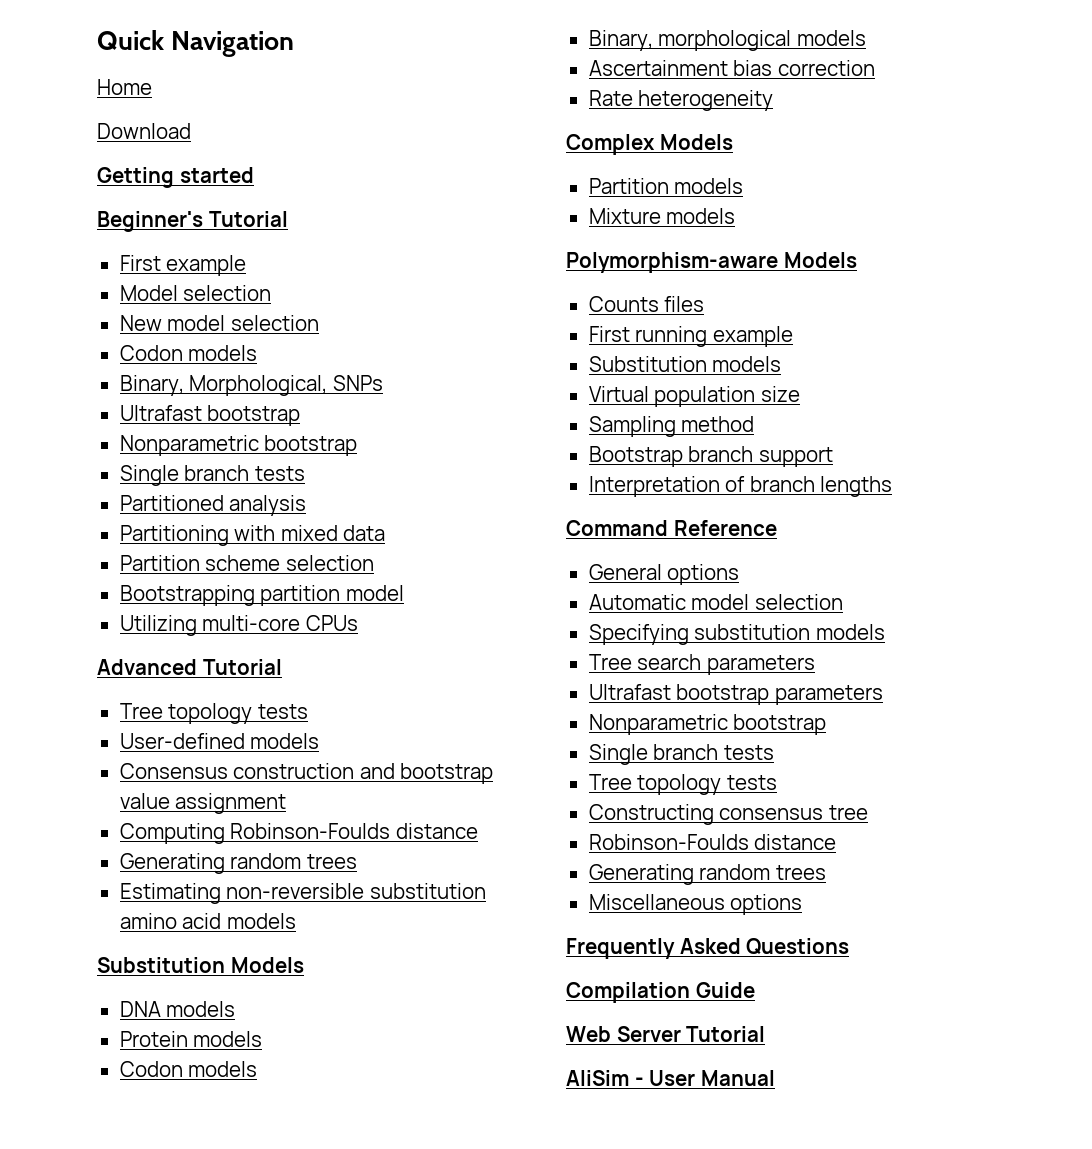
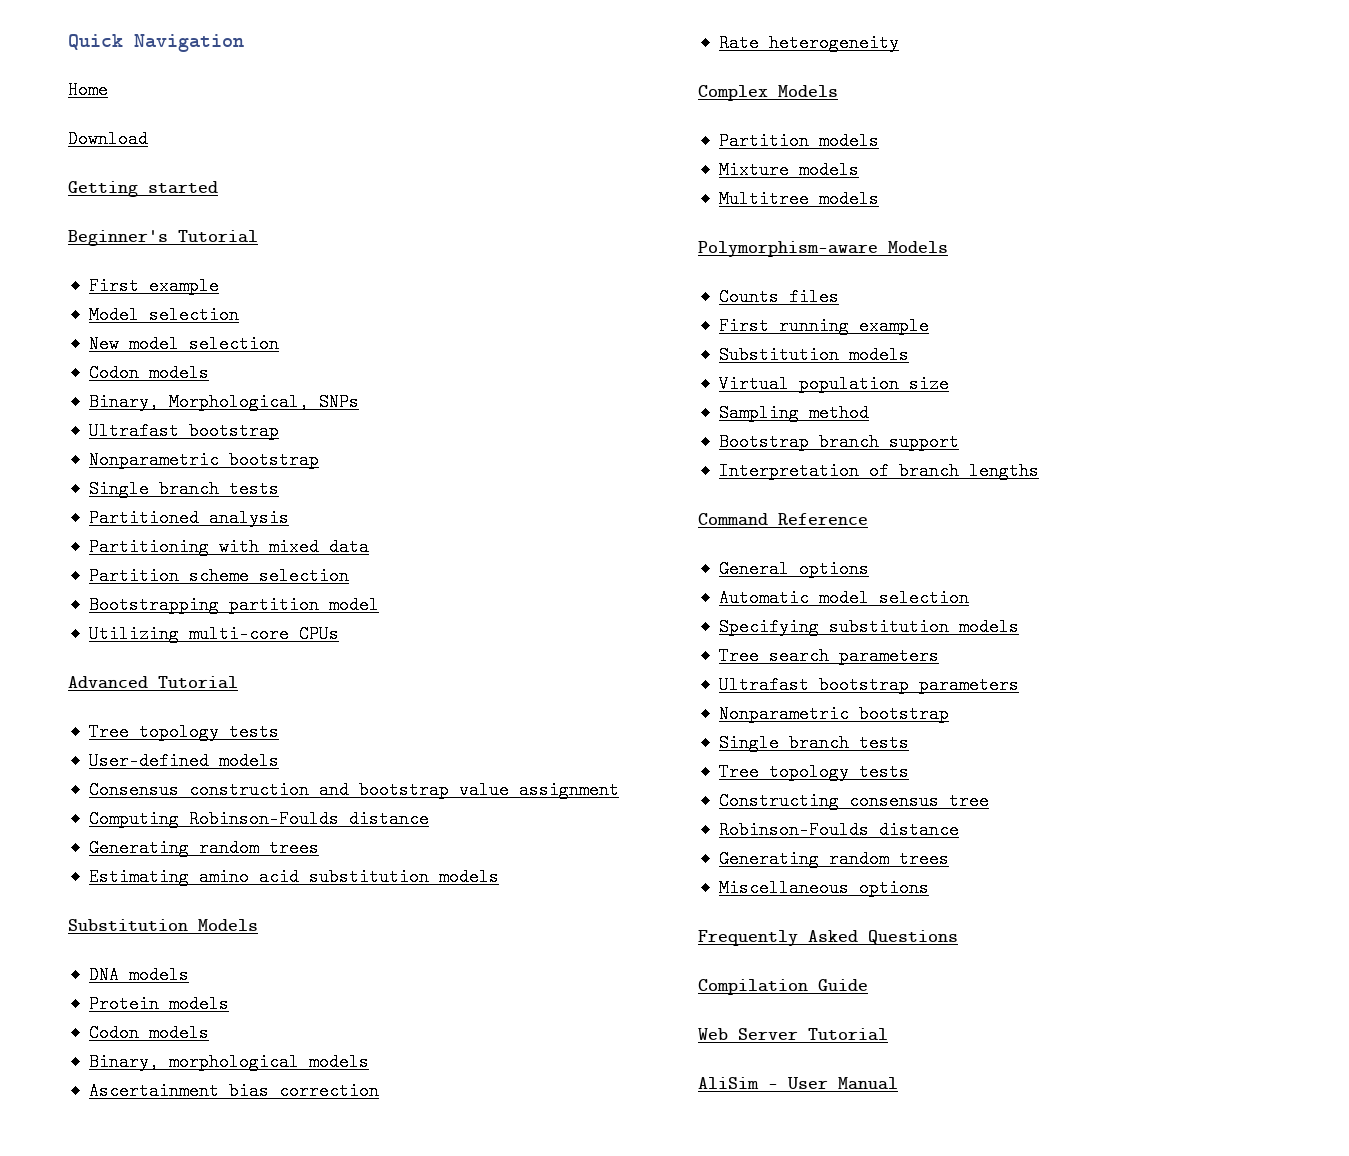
[226,883,486,899] non-reversible substitution -> (189, 877) none
(222, 921) none -> [308,868,429,886] substitution
(736, 216) none -> [718,190,879,208] // Multitree models

